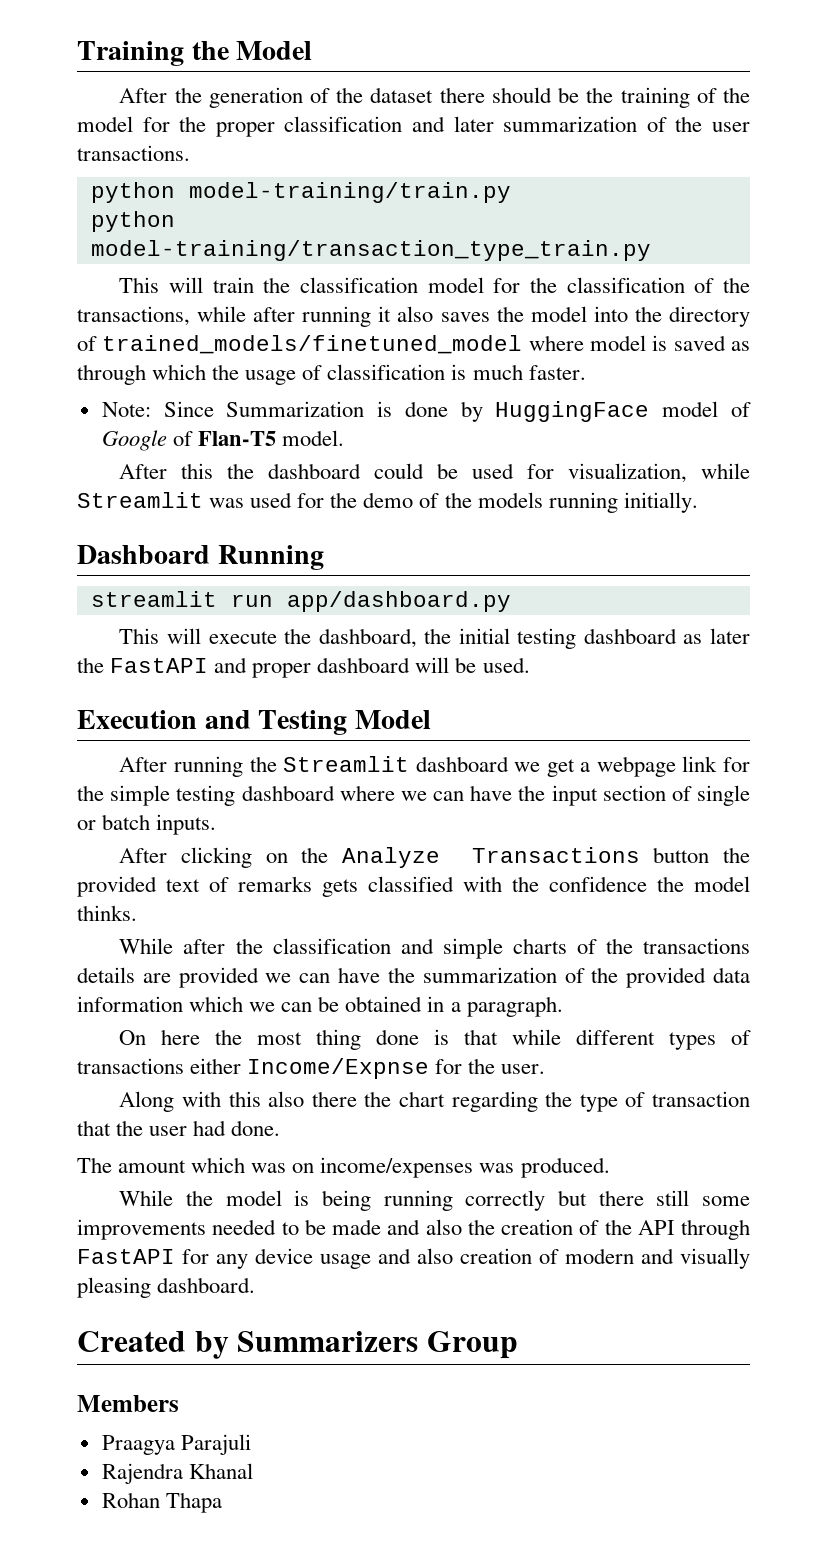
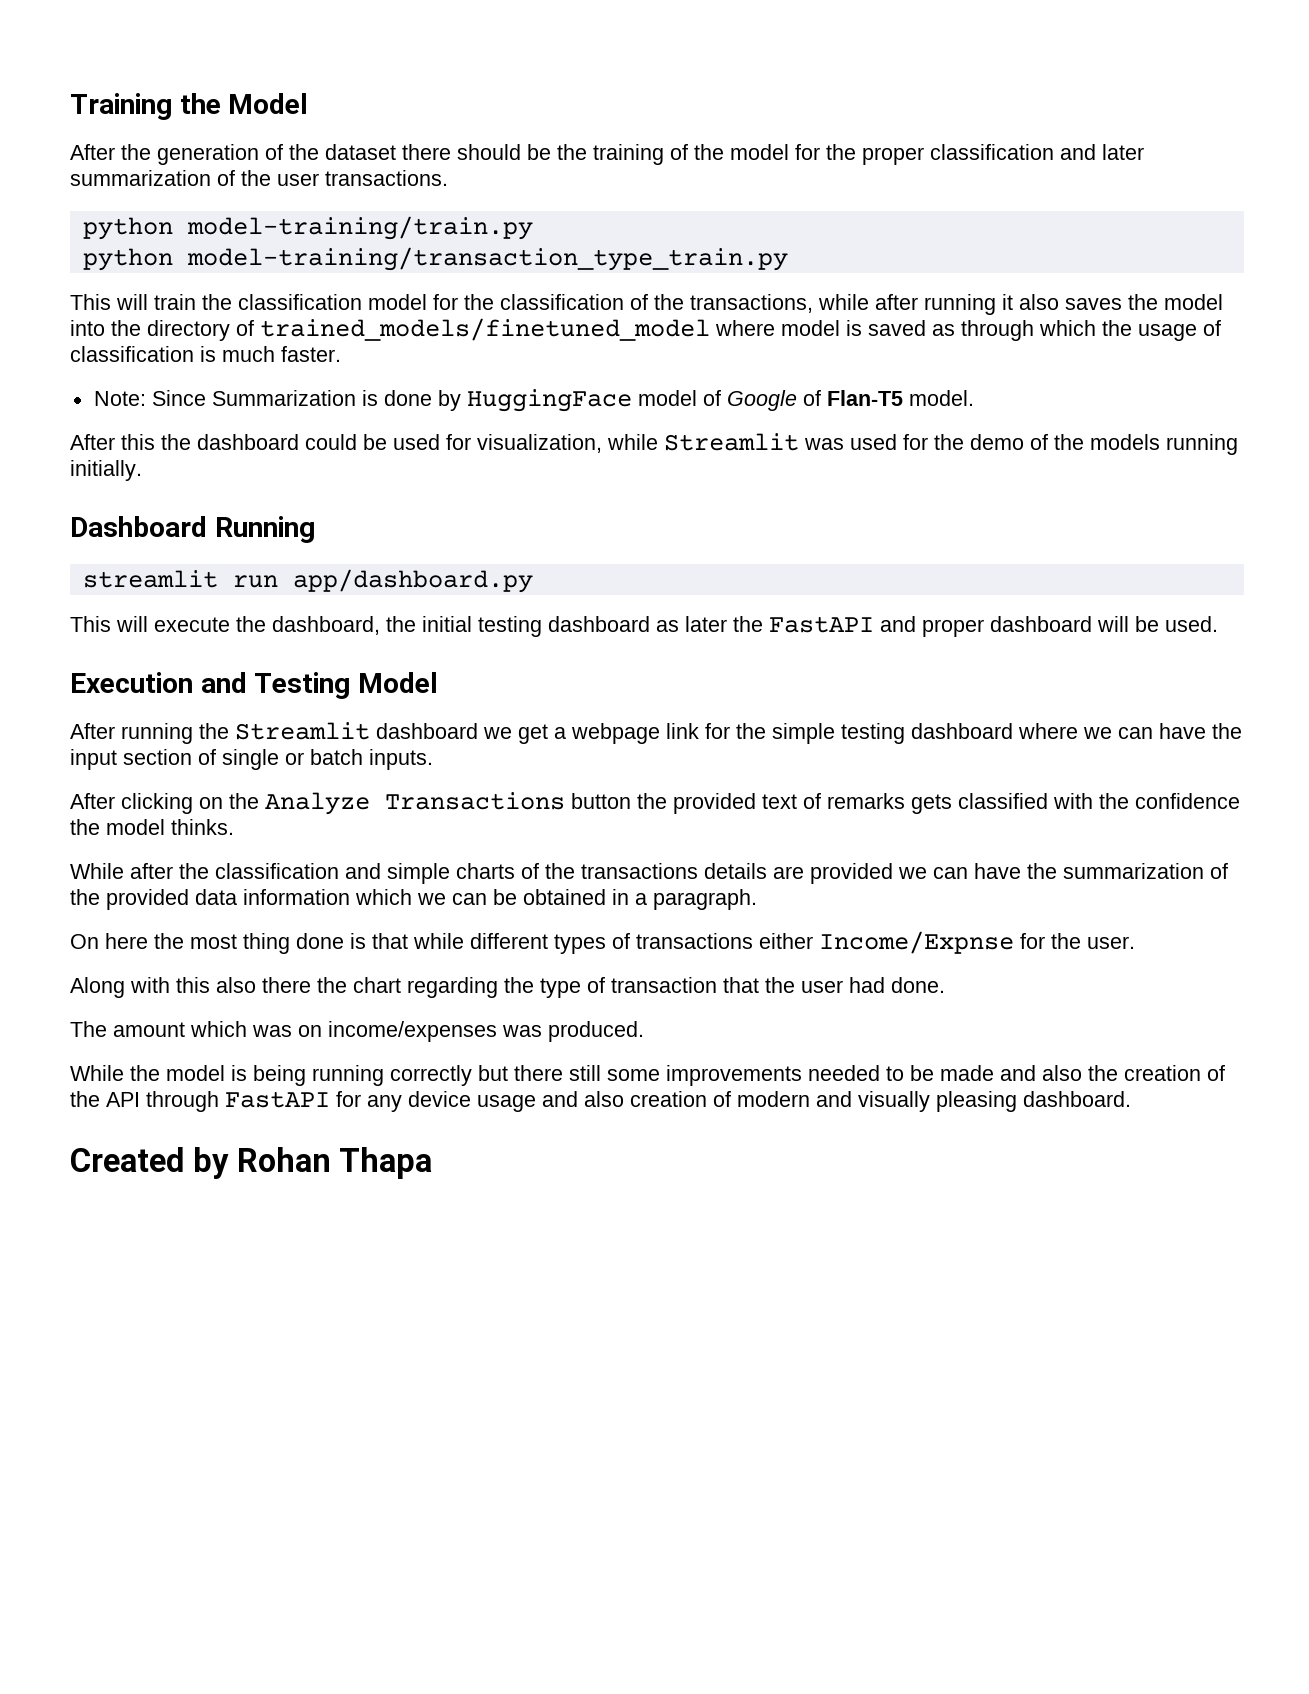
[237,1331,518,1359] [77,1395,179,1412] [101,1434,251,1455] [101,1463,253,1484] Summarizers Group // Members // Praagya Parajuli // Rajendra Khanal // -> (229, 1163) none

